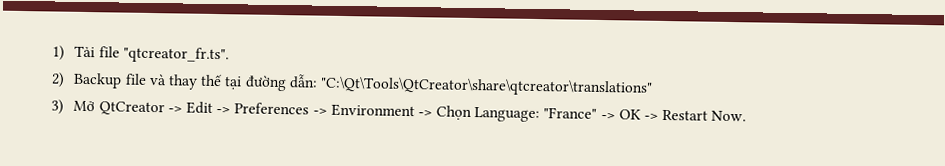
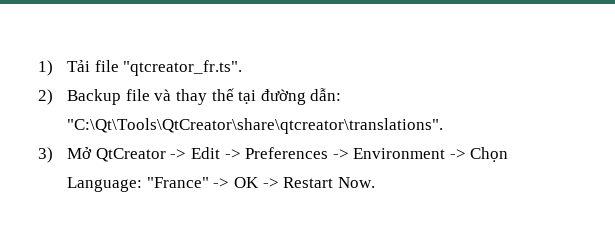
[319,75,653,97] "C:\Qt\Tools\QtCreator\share\qtcreator\translations" -> [67,118,444,134] "C:\Qt\Tools\QtCreator\share\qtcreator\translations".

